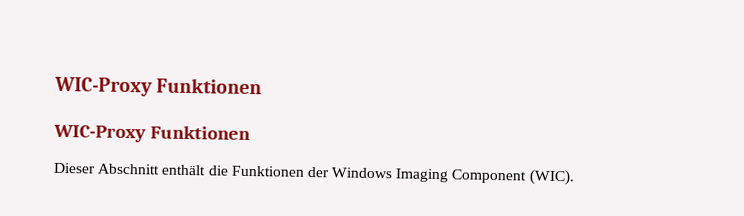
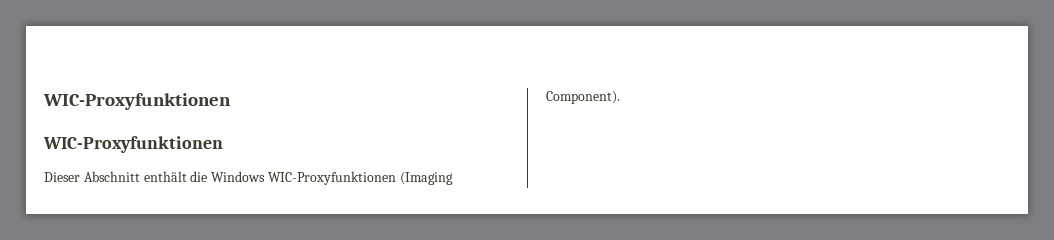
[54,76,263,97] [53,124,251,143] WIC-Proxy Funktionen // WIC-Proxy Funktionen -> [43,93,231,110] [43,136,223,153] WIC-Proxyfunktionen // WIC-Proxyfunktionen
[230,165,575,186] Funktionen der Windows Imaging Component (WIC). -> [211,171,453,185] [546,91,620,104] Windows WIC-Proxyfunktionen (Imaging Component).

